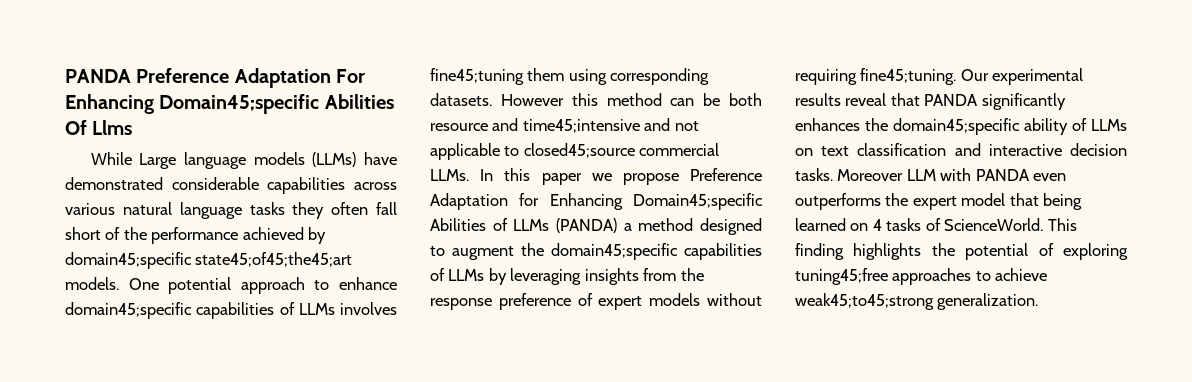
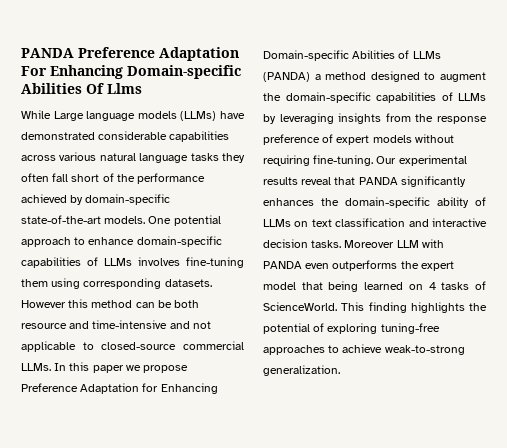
[159,94,320,114] Domain45;specific -> [127,65,241,79] Domain-specific
[65,252,353,269] domain45;specific state45;of45;the45;art -> [85,194,171,205] [21,215,101,224] domain-specific state-of-the-art
[65,302,192,319] domain45;specific -> [136,236,222,247] domain-specific
[430,68,524,85] fine45;tuning -> [186,257,244,268] fine-tuning
[522,119,640,133] time45;intensive -> [92,320,168,329] time-intensive
[523,143,635,158] closed45;source -> [101,342,177,350] closed-source
[633,193,763,210] Domain45;specific -> [263,50,349,61] Domain-specific
[551,243,678,260] domain45;specific -> [285,92,371,103] domain-specific
[860,68,957,85] fine45;tuning. -> [313,155,374,166] fine-tuning.
[893,118,1020,135] domain45;specific -> [345,197,430,208] domain-specific
[795,268,888,285] tuning45;free -> [380,323,440,334] tuning-free
[795,293,934,310] weak45;to45;strong -> [384,345,465,355] weak-to-strong

